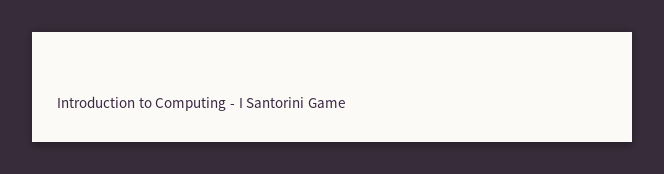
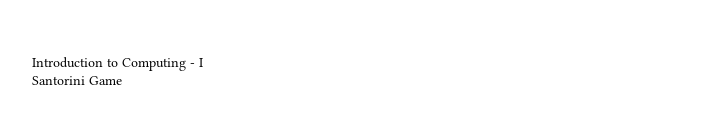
(243, 103) none -> (203, 62) //

